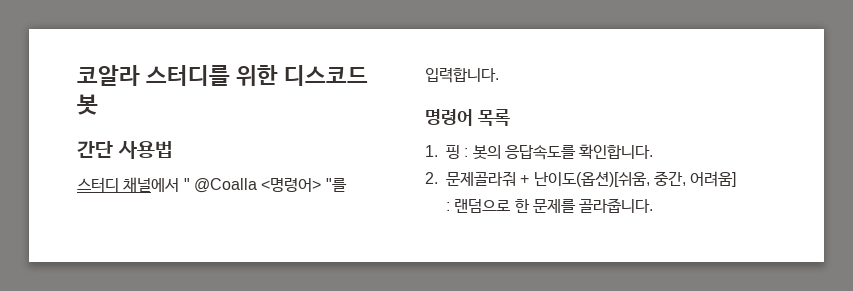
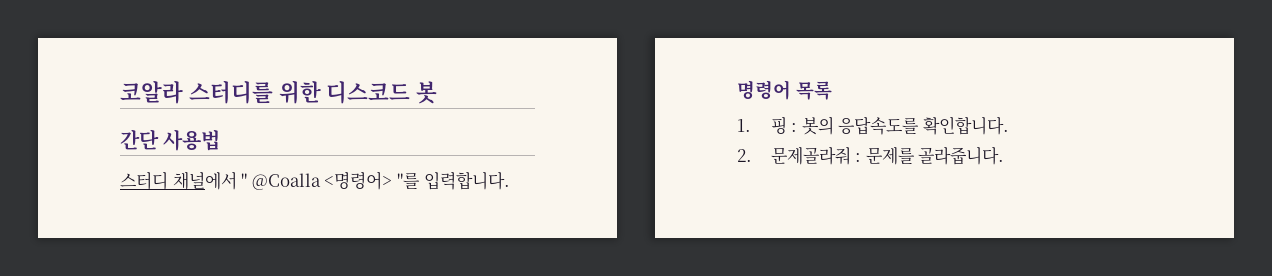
[520,171,737,187] [446,198,530,213] + 난이도(옵션)[쉬움, 중간, 어려움] : 랜덤으로 한 -> [855,153,862,162] :

